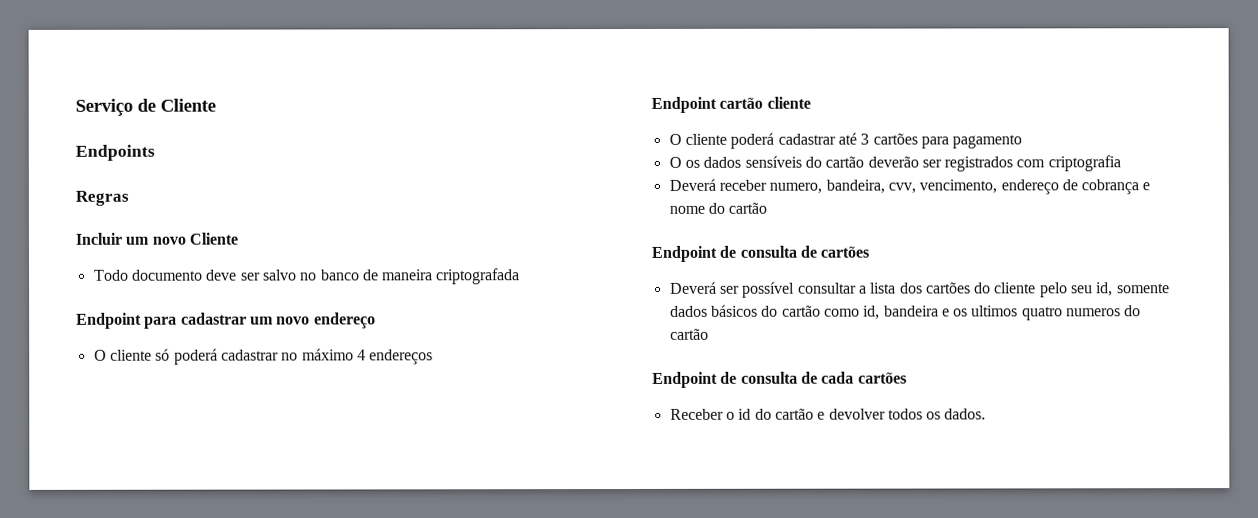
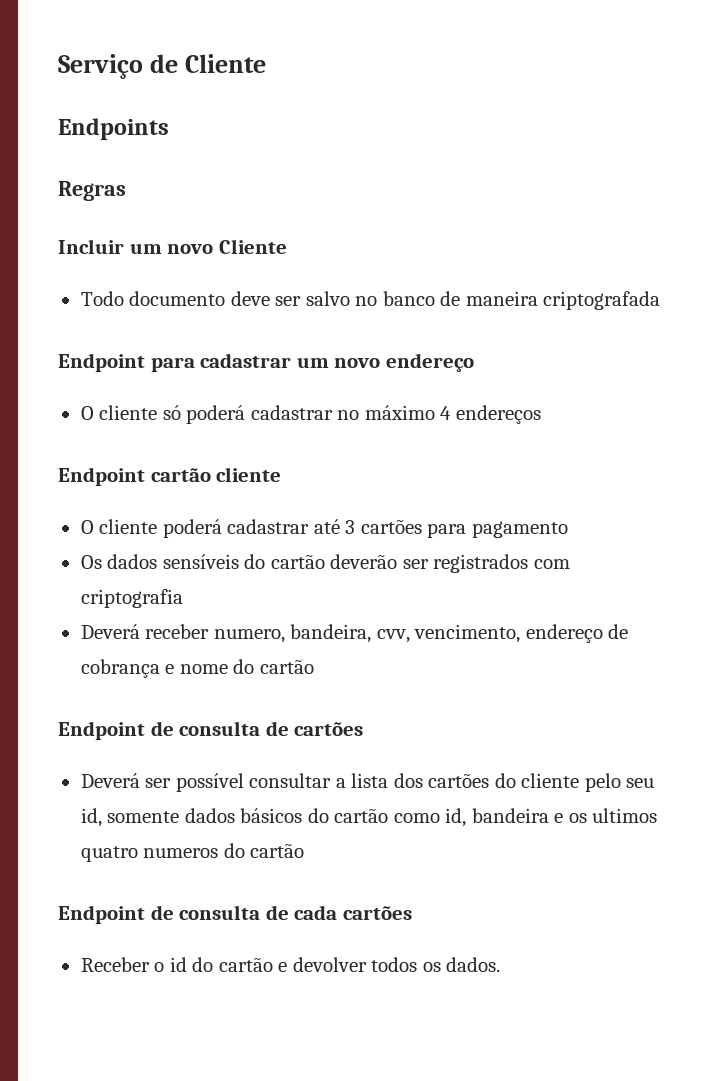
[668,156,700,168] O os -> [80,555,102,569] Os

